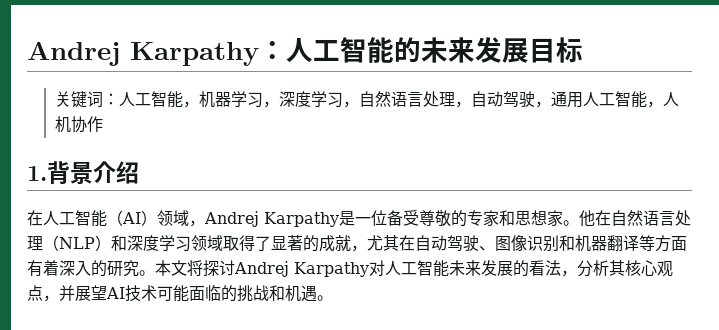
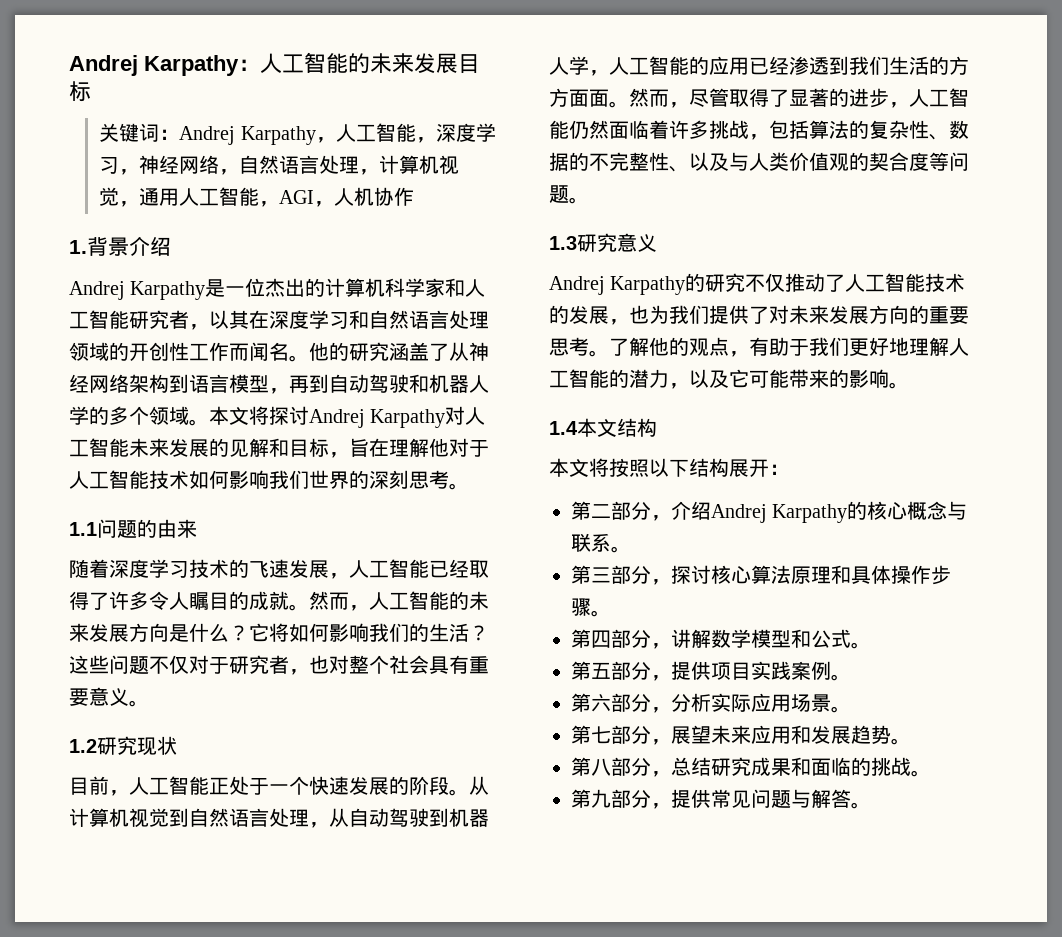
[119,91,344,108] 人工智能，机器学习，深度学习 -> [179,123,496,145] [99,155,220,175] Andrej Karpathy，人工智能，深度学习，神经网络
[471,91,536,108] 自动驾驶 -> [379,155,460,175] [99,187,120,206] 计算机视觉
(664, 104) none -> [279,190,335,207] AGI，
[27,210,691,227] [27,235,687,252] [27,260,139,277] 在人工智能（AI）领域，Andrej Karpathy是一位备受尊敬的专家和思想家。他在自然语言处理（NLP）和深度学习领域取得了显著的成就，尤其在自动驾驶、图像识别和机器翻译等方面有着深入的研究 -> [69,278,486,300] [69,310,489,330] [69,342,489,362] [69,374,489,394] [69,406,189,425] Andrej Karpathy是一位杰出的计算机科学家和人工智能研究者，以其在深度学习和自然语言处理领域的开创性工作而闻名。他的研究涵盖了从神经网络架构到语言模型，再到自动驾驶和机器人学的多个领域
[529,260,673,277] [27,285,189,302] 看法，分析其核心观点，并展望AI技术可能 -> [229,438,489,458] [69,470,469,490] [69,519,197,538] [69,559,489,579] [69,591,489,611] [69,623,489,642] [69,655,489,675] [69,687,149,707] [69,736,177,756] [69,776,489,796] [69,808,489,828] [549,56,969,76] [549,88,969,108] [549,120,969,140] [549,152,969,172] [549,185,589,204] [549,233,657,252] [549,273,966,295] [549,305,969,325] [549,337,969,357] [549,369,909,389] [549,418,657,437] [549,458,789,477] [571,501,968,523] [571,533,631,553] [571,565,951,585] [571,598,611,617] [571,629,871,649] [571,661,851,681] [571,693,851,713] [571,725,911,745] [571,757,811,777] 见解和目标，旨在理解他对于人工智能技术如何影响我们世界的深刻思考。 // 1.1问题的由来 // 随着深度学习技术的飞速发展，人工智能已经取得了许多令人瞩目的成就。然而，人工智能的未来发展方向是什么？它将如何影响我们的生活？这些问题不仅对于研究者，也对整个社会具有重要意义。 // 1.2研究现状 // 目前，人工智能正处于一个快速发展的阶段。从计算机视觉到自然语言处理，从自动驾驶到机器人学，人工智能的应用已经渗透到我们生活的方方面面。然而，尽管取得了显著的进步，人工智能仍然面临着许多挑战，包括算法的复杂性、数据的不完整性、以及与人类价值观的契合度等问题。 // 1.3研究意义 // Andrej Karpathy的研究不仅推动了人工智能技术的发展，也为我们提供了对未来发展方向的重要思考。了解他的观点，有助于我们更好地理解人工智能的潜力，以及它可能带来的影响。 // 1.4本文结构 // 本文将按照以下结构展开： // 第二部分，介绍Andrej Karpathy的核心概念与联系。 // 第三部分，探讨核心算法原理和具体操作步骤。 // 第四部分，讲解数学模型和公式。 // 第五部分，提供项目实践案例。 // 第六部分，分析实际应用场景。 // 第七部分，展望未来应用和发展趋势。 // 第八部分，总结研究成果和
[269,285,333,302] 和机遇。 -> [911,770,931,777] [571,789,871,809] 。 // 第九部分，提供常见问题与解答。

